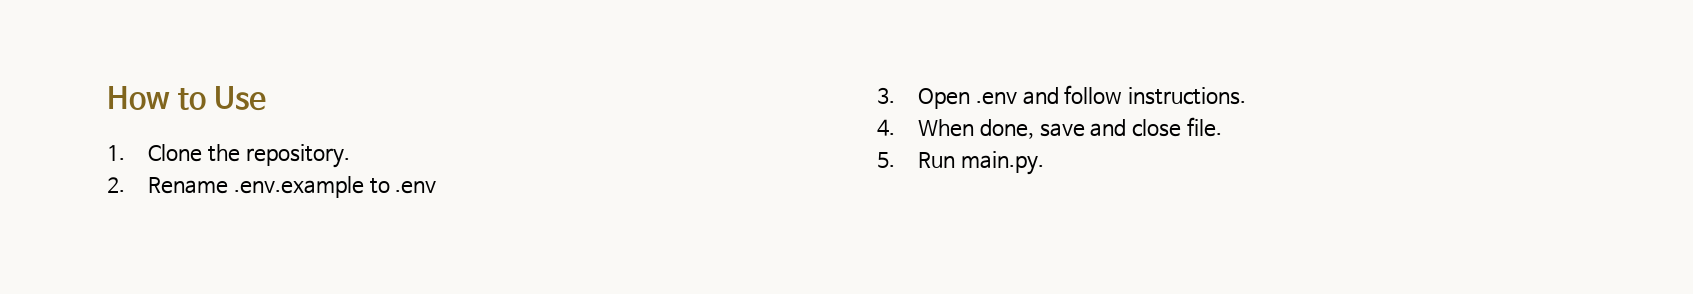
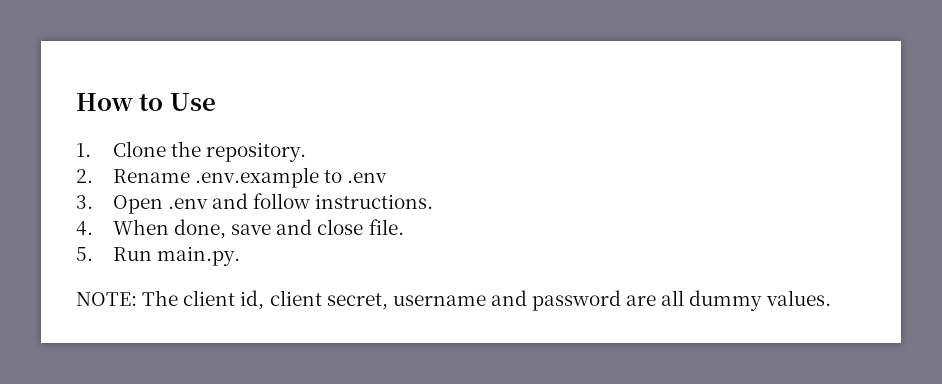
(1045, 163) none -> [76,290,831,311] // NOTE: The client id, client secret, username and password are all dummy values.

